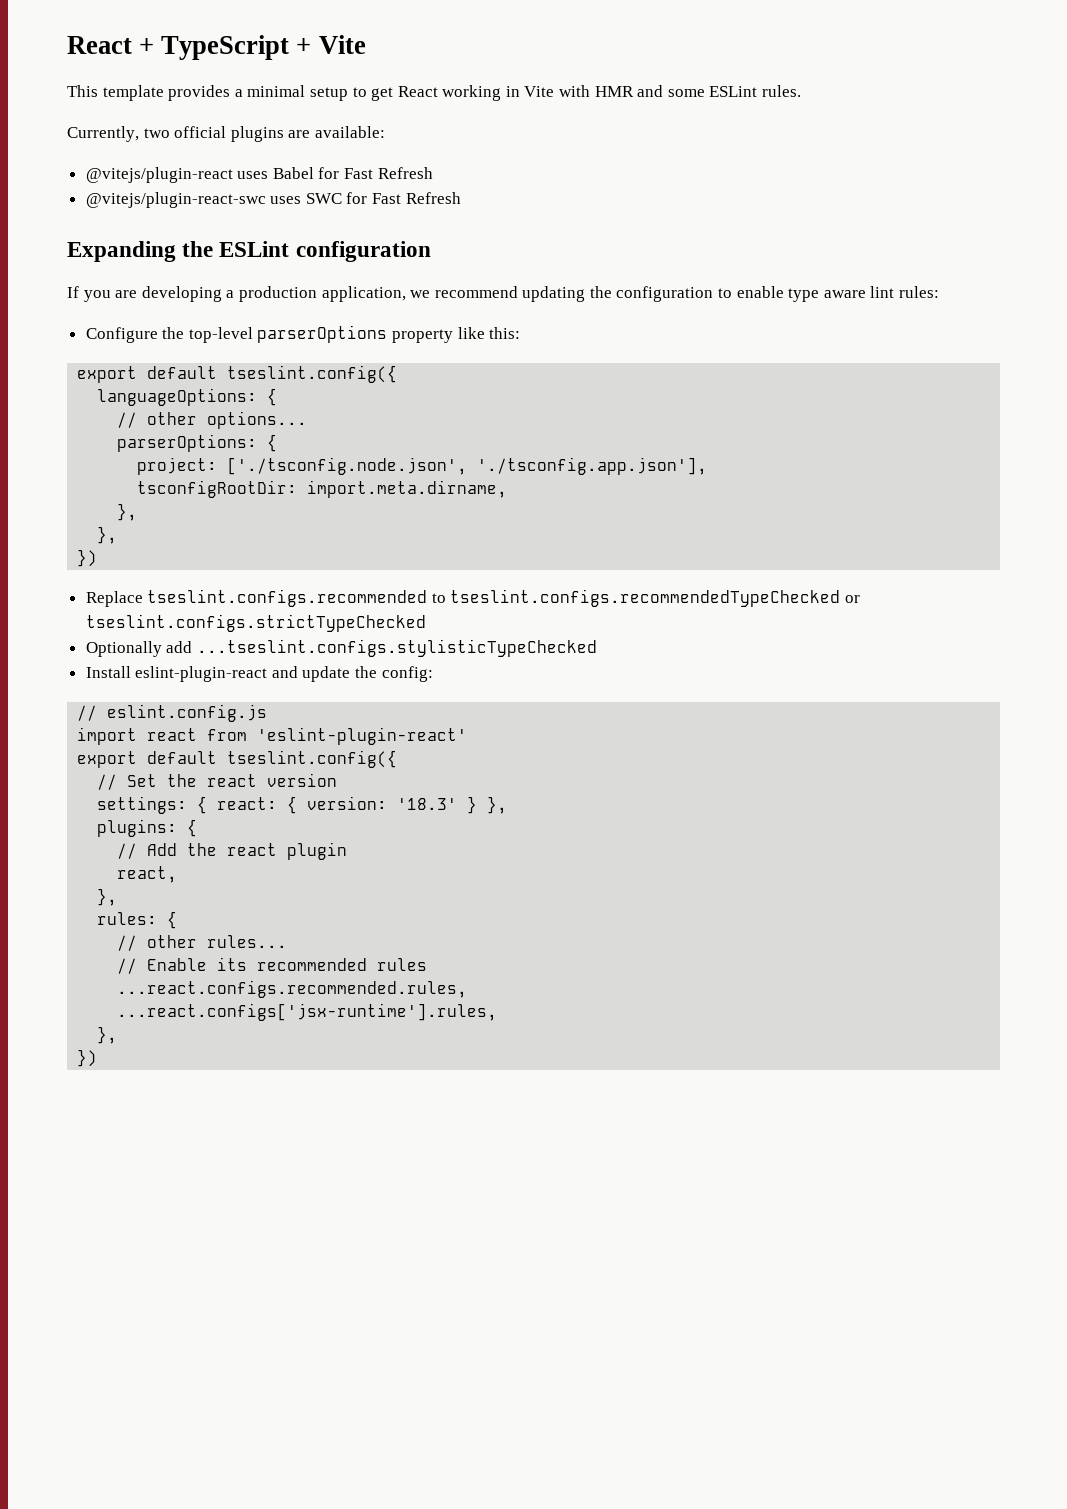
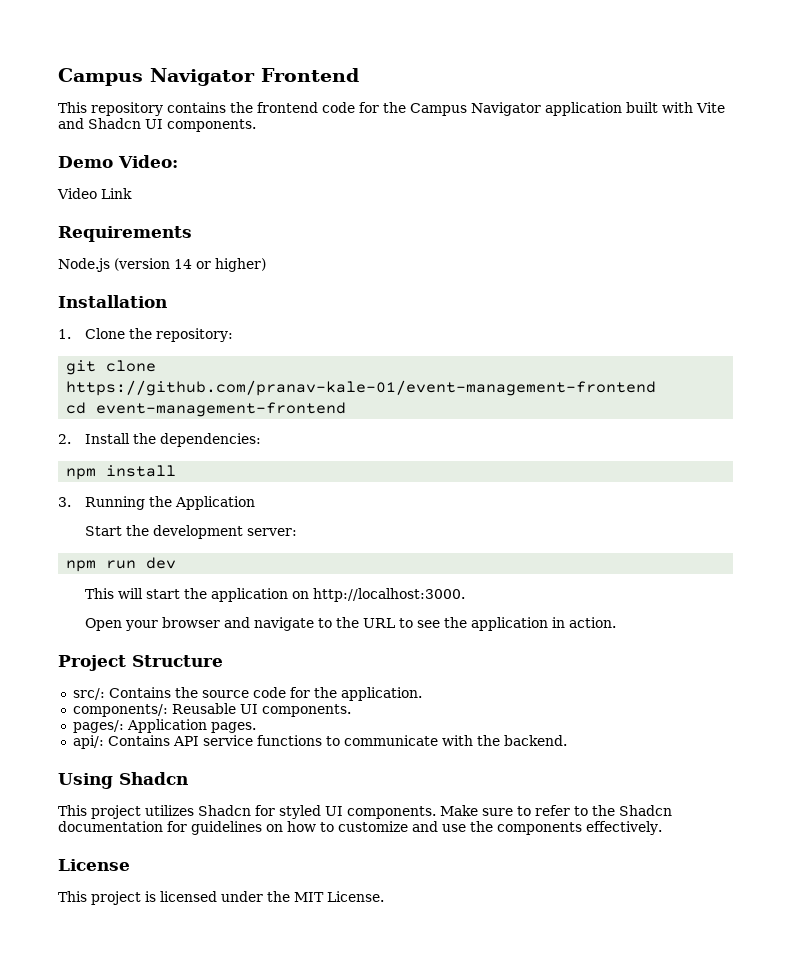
[67,35,366,60] [67,85,802,101] [67,126,385,142] [85,167,433,183] [85,192,461,208] [67,241,431,262] [67,286,940,302] [85,325,521,343] [77,365,398,383] [97,388,278,406] [117,411,308,429] [117,434,278,452] [137,457,708,475] [137,480,508,498] [117,503,138,521] [97,526,118,544] [77,549,98,567] [85,589,861,607] [85,614,426,632] [85,639,597,657] [85,666,433,682] [77,704,268,722] [77,727,468,745] [77,750,398,768] [97,773,338,790] [97,796,508,814] [97,819,198,837] [117,842,348,860] [117,866,178,883] [97,888,118,906] [97,911,178,929] [117,935,288,951] [117,957,428,974] [117,980,468,998] [117,1003,498,1021] [97,1026,118,1044] [77,1049,98,1067] React + TypeScript + Vite // This template provides a minimal setup to get React working in Vite with HMR and some ESLint rules. // Currently, two official plugins are available: // @vitejs/plugin-react uses Babel for Fast Refresh // @vitejs/plugin-react-swc uses SWC for Fast Refresh // Expanding the ESLint configuration // If you are developing a production application, we recommend updating the configuration to enable type aware lint rules: // Configure the top-level parserOptions property like this: // export default tseslint.config({ // languageOptions: { // // other options... // parserOptions: { // project: ['./tsconfig.node.json', './tsconfig.app.json'], // tsconfigRootDir: import.meta.dirname, // }, // }, // }) // Replace tseslint.configs.recommended to tseslint.configs.recommendedTypeChecked or tseslint.configs.strictTypeChecked // Optionally add ...tseslint.configs.stylisticTypeChecked // Install eslint-plugin-react and update the config: // // eslint.config.js // import react from 'eslint-plugin-react' // export default tseslint.config({ // // Set the react version // settings: { react: { version: '18.3' } }, // plugins: { // // Add the react plugin // react, // }, // rules: { // // other rules... // // Enable its recommended rules // ...react.configs.recommended.rules, // ...react.configs['jsx-runtime'].rules, // }, // }) -> [58,68,359,86] [58,102,725,116] [58,118,256,132] [58,155,178,168] [57,188,132,199] [58,226,192,242] [58,258,266,272] [58,295,167,308] [58,328,233,342] [66,360,157,375] [66,380,657,396] [66,402,347,417] [58,433,261,447] [66,465,177,480] [58,496,255,510] [84,525,297,539] [66,557,177,572] [84,588,465,602] [84,617,616,631] [58,655,223,671] [72,687,422,701] [72,703,351,717] [72,719,256,733] [72,735,567,749] [58,772,188,789] [58,805,672,819] [58,821,662,835] [58,859,130,871] [58,891,384,905] Campus Navigator Frontend // This repository contains the frontend code for the Campus Navigator application built with Vite and Shadcn UI components. // Demo Video: // Video Link // Requirements // Node.js (version 14 or higher) // Installation // 1. Clone the repository: // git clone https://github.com/pranav-kale-01/event-management-frontend // cd event-management-frontend // 2. Install the dependencies: // npm install // 3. Running the Application // Start the development server: // npm run dev // This will start the application on http://localhost:3000. // Open your browser and navigate to the URL to see the application in action. // Project Structure // src/: Contains the source code for the application. // components/: Reusable UI components. // pages/: Application pages. // api/: Contains API service functions to communicate with the backend. // Using Shadcn // This project utilizes Shadcn for styled UI components. Make sure to refer to the Shadcn documentation for guidelines on how to customize and use the components effectively. // License // This project is licensed under the MIT License.

